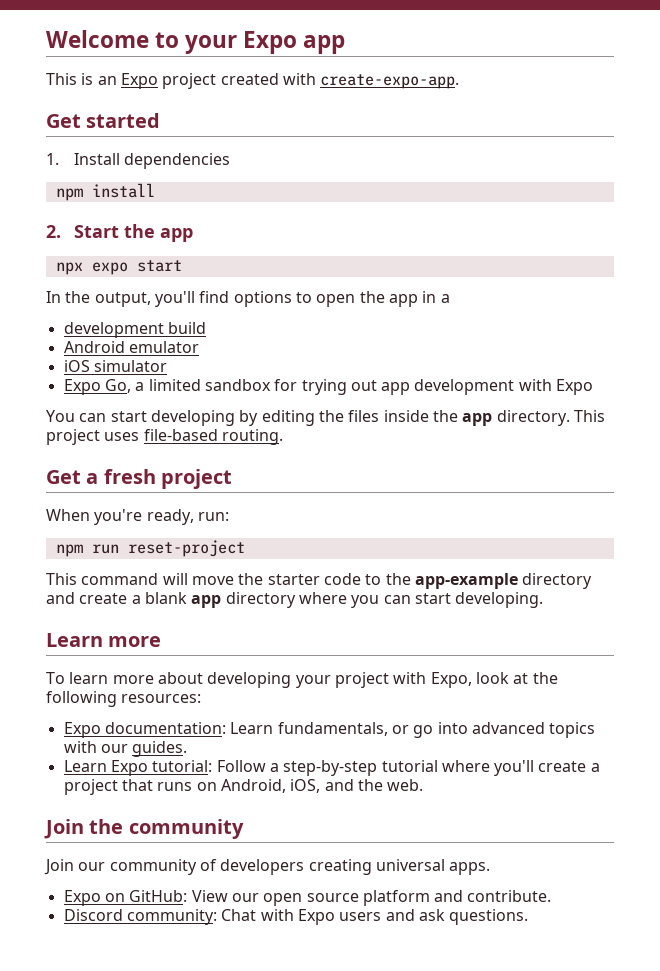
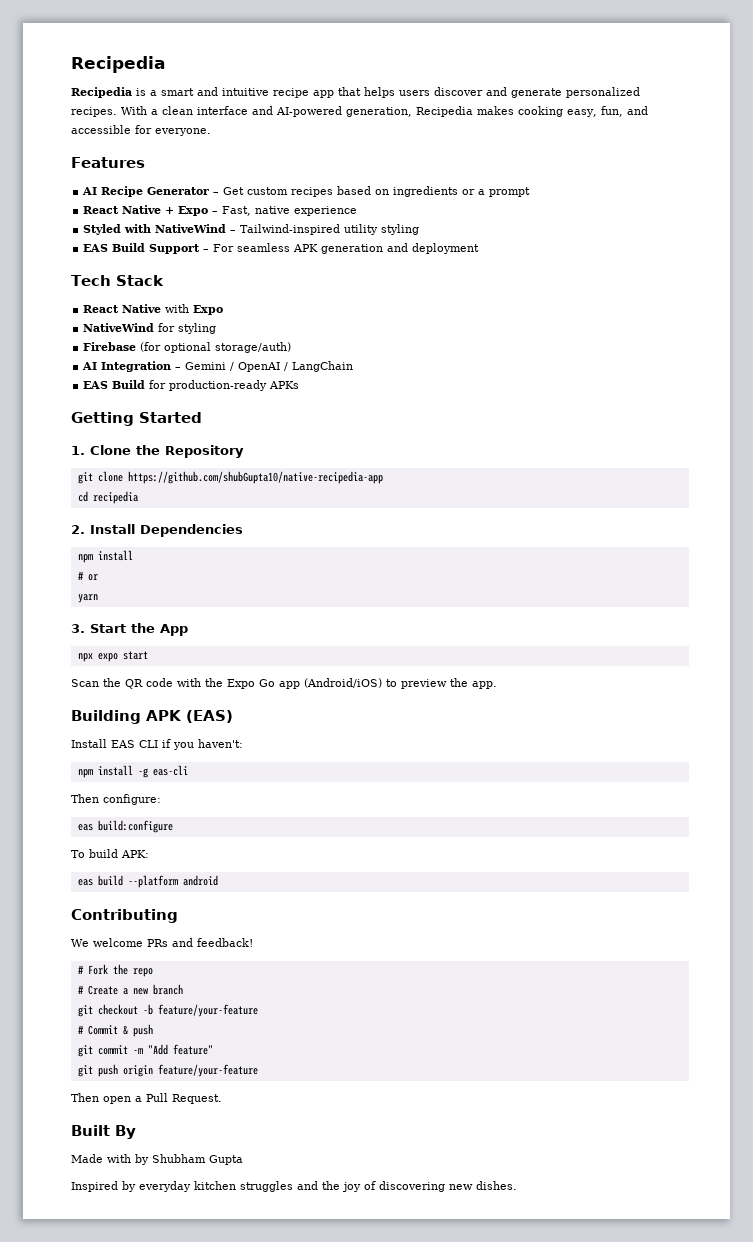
[46,30,346,54] [46,73,460,89] [46,113,161,128] [46,153,230,169] [55,183,155,201] [46,225,61,238] Welcome to your Expo app // This is an Expo project created with create-expo-app. // Get started // 1. Install dependencies // npm install // 2. -> [71,56,165,73] [71,87,640,98] [71,106,648,117] [71,125,211,136] [71,157,145,168] [82,186,531,197] [83,205,358,216] [83,224,420,235] [83,243,480,254] [71,275,164,286] [83,304,224,315] [83,323,217,334] [83,342,292,353] [82,361,354,372] [83,380,300,391] [71,412,202,426] [71,445,244,458] [77,471,383,484] [77,491,138,504] [71,524,243,537] [77,550,133,563] [77,571,98,581] [77,594,98,603] [71,624,85,633] Recipedia // Recipedia is a smart and intuitive recipe app that helps users discover and generate personalized recipes. With a clean interface and AI-powered generation, Recipedia makes cooking easy, fun, and accessible for everyone. // Features // AI Recipe Generator – Get custom recipes based on ingredients or a prompt // React Native + Expo – Fast, native experience // Styled with NativeWind – Tailwind-inspired utility styling // EAS Build Support – For seamless APK generation and deployment // Tech Stack // React Native with Expo // NativeWind for styling // Firebase (for optional storage/auth) // AI Integration – Gemini / OpenAI / LangChain // EAS Build for production-ready APKs // Getting Started // 1. Clone the Repository // git clone https://github.com/shubGupta10/native-recipedia-app // cd recipedia // 2. Install Dependencies // npm install // # or // yarn // 3.
[159,228,193,242] app -> [160,624,188,636] App
[46,291,450,307] [63,322,206,338] [63,341,199,353] [63,360,167,372] [63,379,594,395] [46,410,605,426] [46,429,283,445] [46,469,233,489] [46,509,229,525] [55,540,245,557] [46,573,593,589] [46,592,544,608] [46,633,162,647] [46,672,558,688] [46,691,202,707] [63,722,596,738] [63,741,188,757] [63,760,600,776] [63,779,424,795] [44,819,244,839] [44,859,491,875] [63,890,552,906] [63,909,529,925] In the output, you'll find options to open the app in a // development build // Android emulator // iOS simulator // Expo Go, a limited sandbox for trying out app development with Expo // You can start developing by editing the files inside the app directory. This project uses file-based routing. // Get a fresh project // When you're ready, run: // npm run reset-project // This command will move the starter code to the app-example directory and create a blank app directory where you can start developing. // Learn more // To learn more about developing your project with Expo, look at the following resources: // Expo documentation: Learn fundamentals, or go into advanced topics with our guides. // Learn Expo tutorial: Follow a step-by-step tutorial where you'll create a project that runs on Android, iOS, and the web. // Join the community // Join our community of developers creating universal apps. // Expo on GitHub: View our open source platform and contribute. // Discord community: Chat with Expo users and ask questions. -> [71,678,497,689] [71,710,233,724] [71,739,243,750] [77,765,188,778] [71,794,161,805] [77,820,173,833] [71,849,149,858] [77,875,218,888] [71,909,178,923] [71,938,253,947] [77,964,153,977] [77,984,183,995] [77,1004,258,1017] [77,1024,153,1037] [77,1044,213,1057] [77,1064,258,1077] [71,1093,222,1104] [71,1125,136,1139] [71,1154,243,1165] [71,1181,517,1192] Scan the QR code with the Expo Go app (Android/iOS) to preview the app. // Building APK (EAS) // Install EAS CLI if you haven't: // npm install -g eas-cli // Then configure: // eas build:configure // To build APK: // eas build --platform android // Contributing // We welcome PRs and feedback! // # Fork the repo // # Create a new branch // git checkout -b feature/your-feature // # Commit & push // git commit -m "Add feature" // git push origin feature/your-feature // Then open a Pull Request. // Built By // Made with by Shubham Gupta // Inspired by everyday kitchen struggles and the joy of discovering new dishes.

